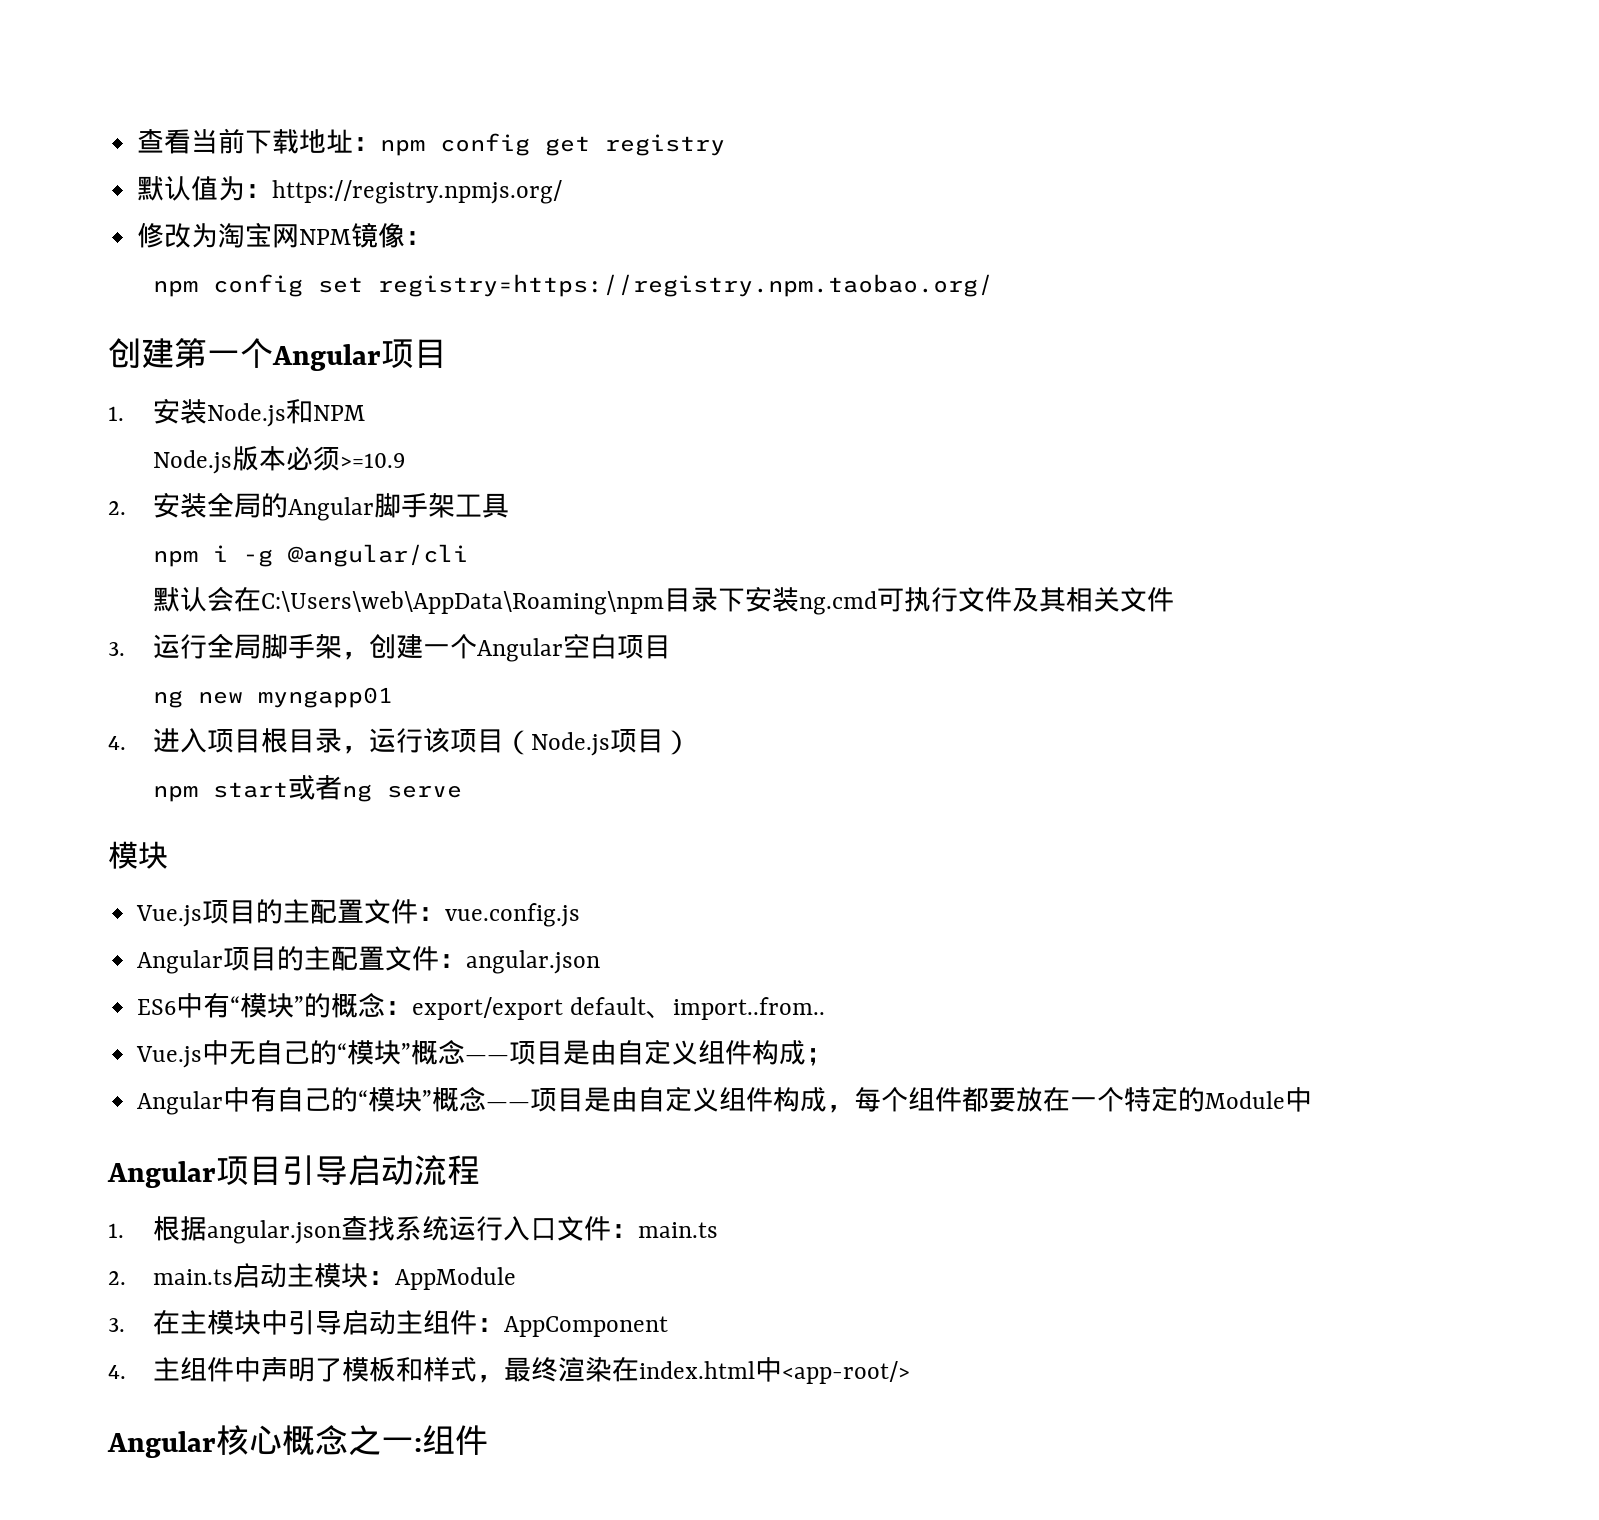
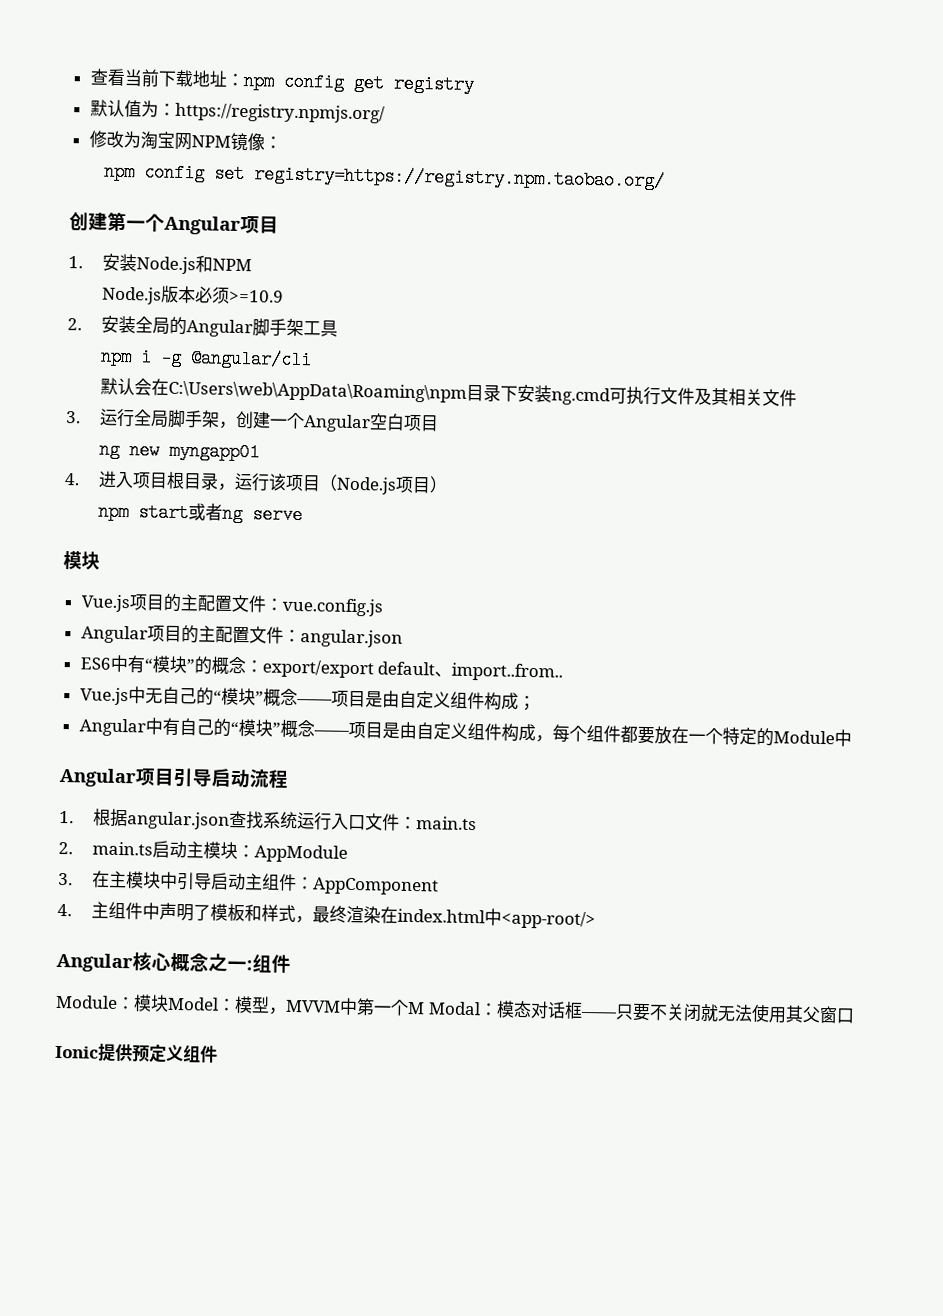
(488, 1440) none -> [55,994,855,1024] [55,1043,218,1063] // Module：模块Model：模型，MVVM中第一个M Modal：模态对话框——只要不关闭就无法使用其父窗口 // Ionic提供预定义组件

